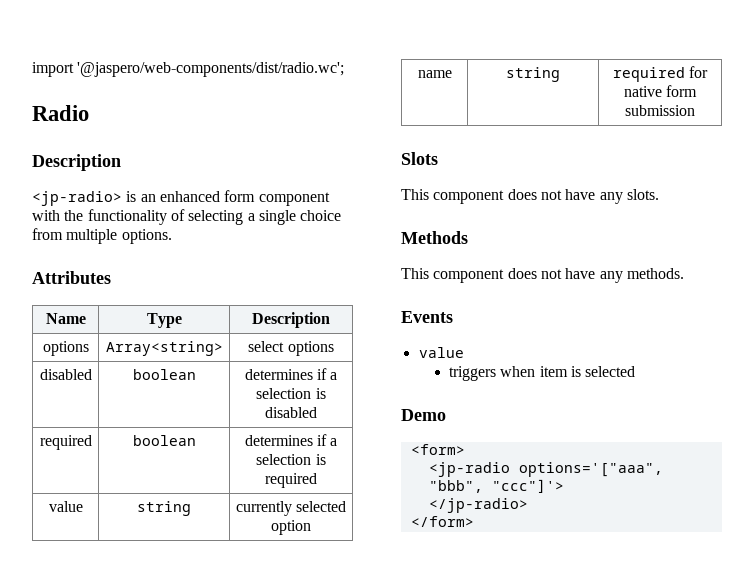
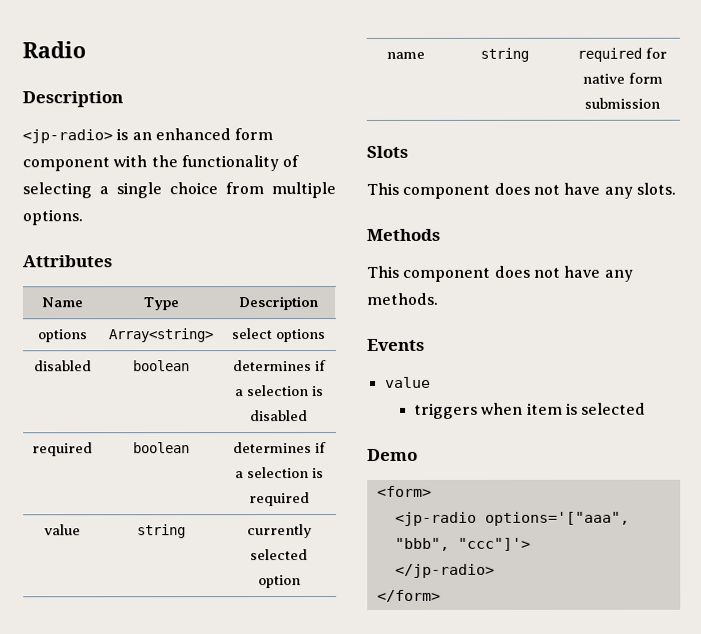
[32,62,345,77] import '@jaspero/web-components/dist/radio.wc'; // -> (22, 50) none

